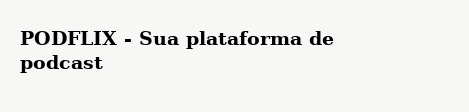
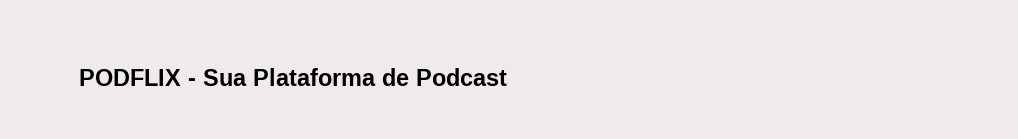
[186,31,334,49] [20,55,103,73] plataforma de podcast -> [253,68,507,86] Plataforma de Podcast

